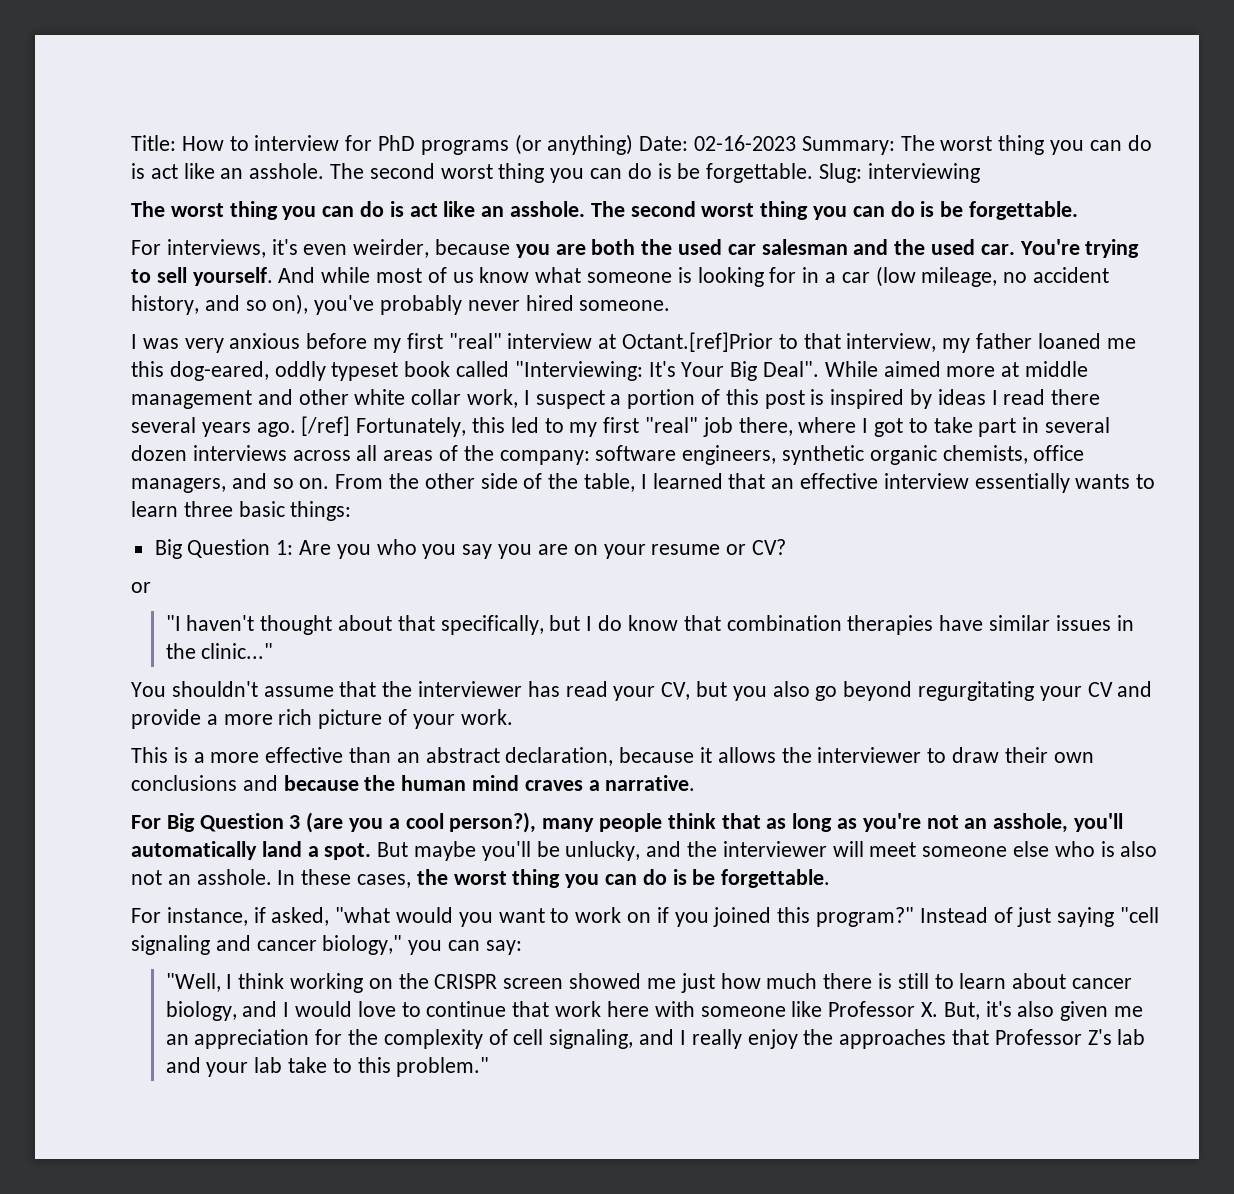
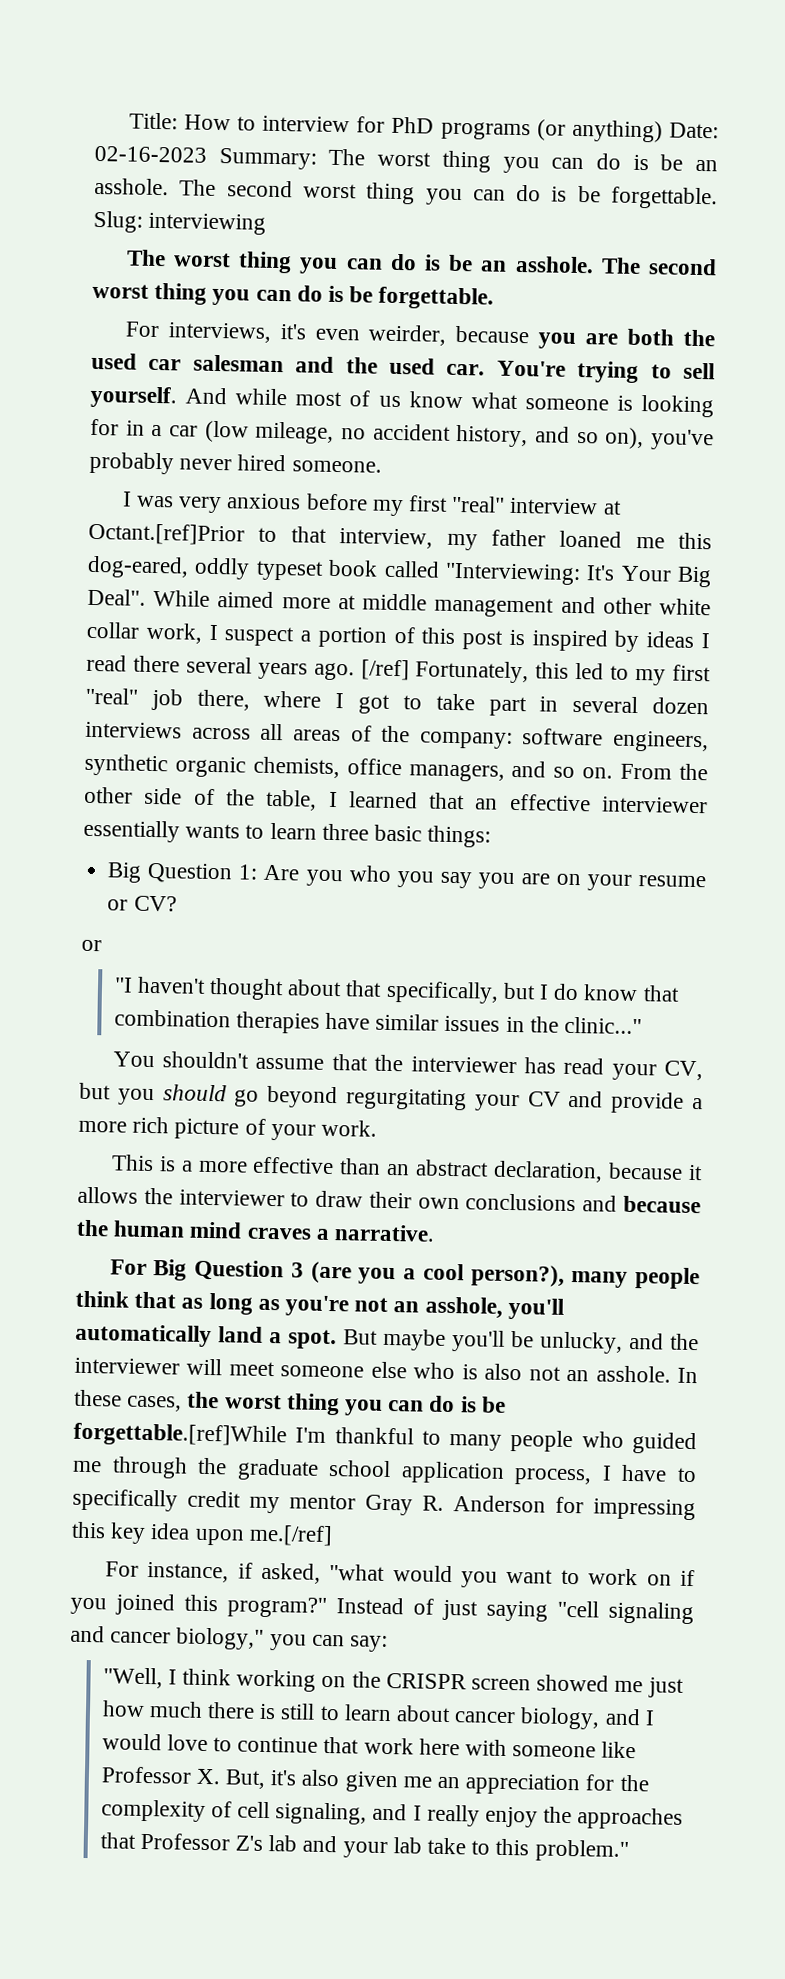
[150,163,215,179] act like -> [660,154,684,171] be
[409,201,476,217] act like -> [448,254,474,272] be
[883,473,969,489] interview -> [601,796,708,814] interviewer
[772,681,810,697] also -> [162,1084,227,1102] should
[721,869,831,888] forgettable. -> [73,1422,697,1455] [72,1456,697,1486] [72,1488,696,1521] [71,1521,333,1547] forgettable.[ref]While I'm thankful to many people who guided me through the graduate school application process, I have to specifically credit my mentor Gray R. Anderson for impressing this key idea upon me.[/ref]

